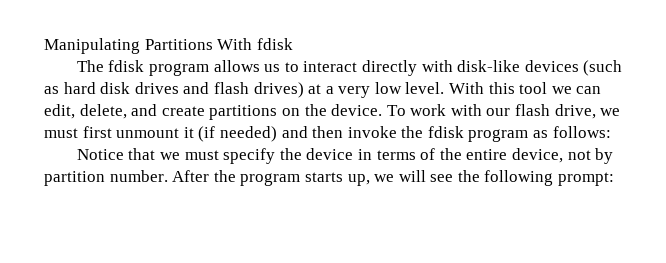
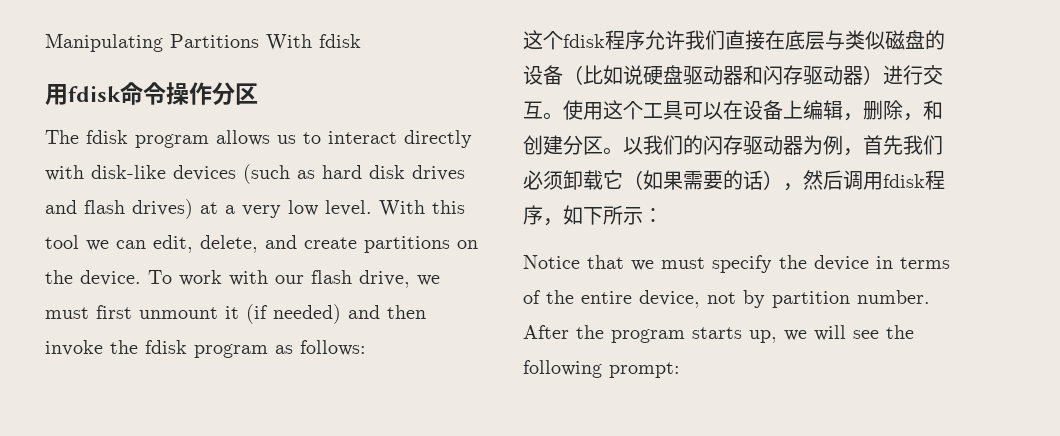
(293, 44) none -> [45,82,258,105] // 用fdisk命令操作分区
(611, 132) none -> [523,30,945,50] [523,65,943,85] [523,100,943,121] [523,135,943,156] [523,170,945,191] [523,205,663,226] // 这个fdisk程序允许我们直接在底层与类似磁盘的设备（比如说硬盘驱动器和闪存驱动器）进行交互。使用这个工具可以在设备上编辑，删除，和创建分区。以我们的闪存驱动器为例，首先我们必须卸载它（如果需要的话），然后调用fdisk程序，如下所示：

